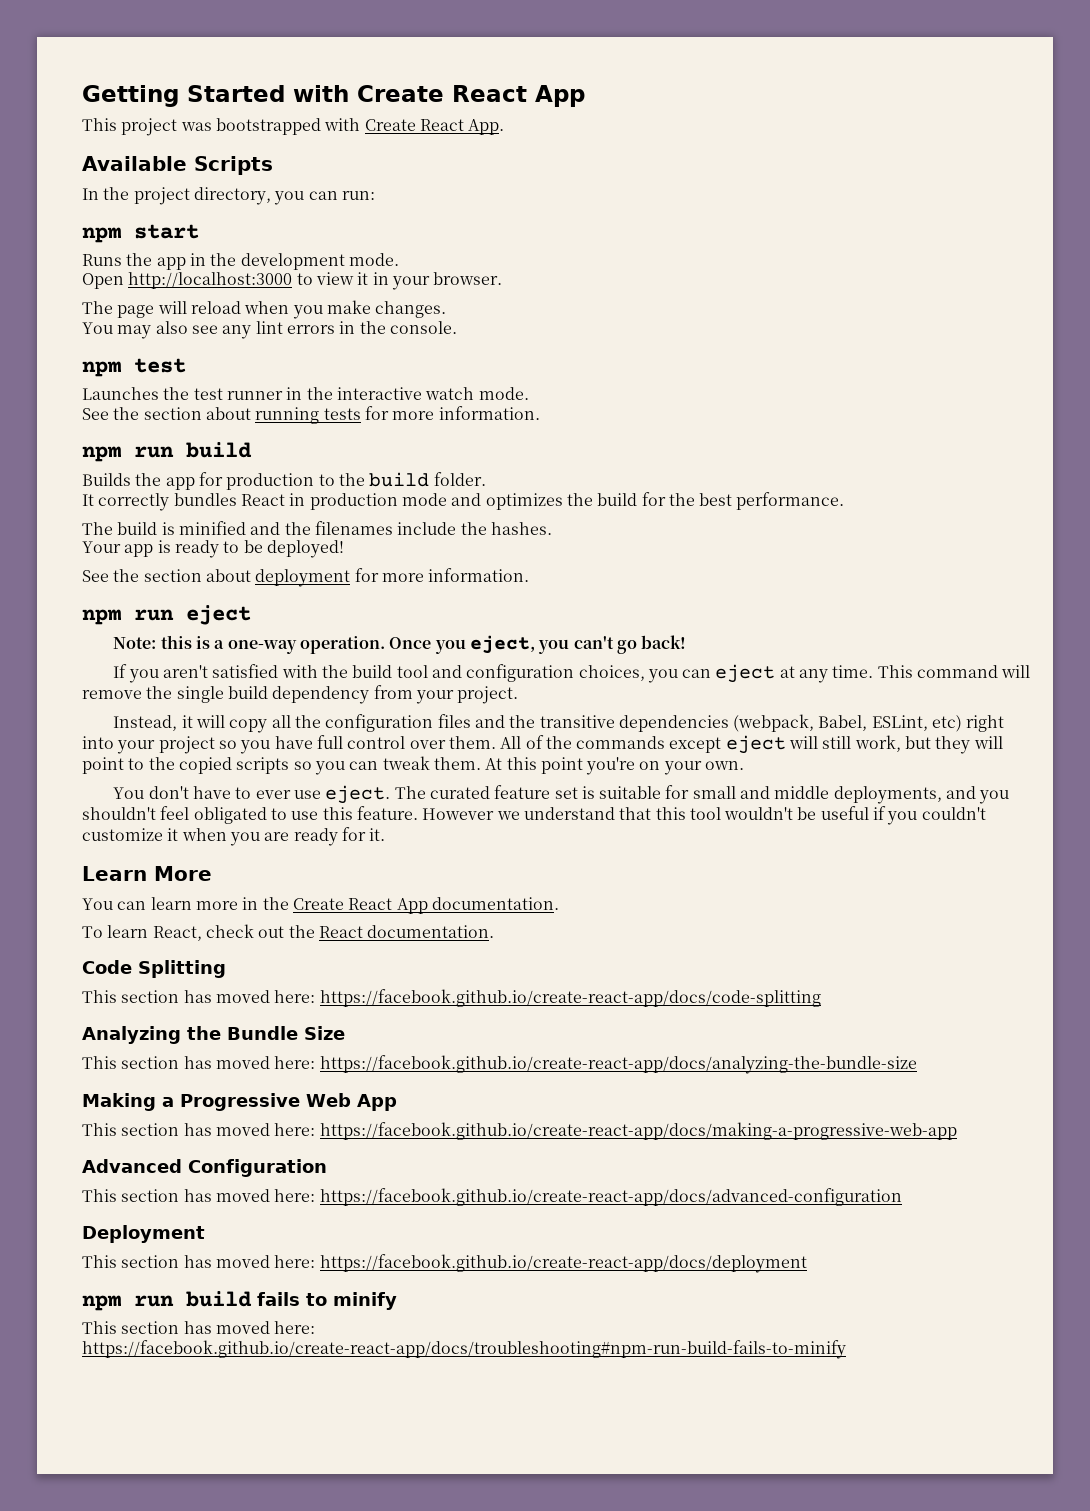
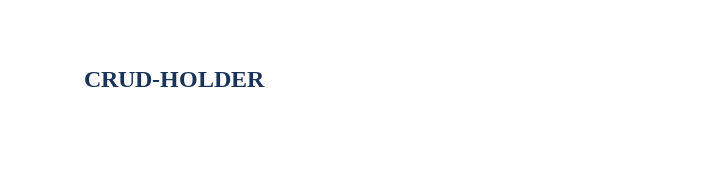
[82,85,585,107] [82,118,505,136] [82,156,273,175] [82,187,375,205] [82,224,199,243] [82,253,399,270] [82,272,503,290] [82,300,447,319] [82,321,457,339] [82,358,186,377] [82,387,529,400] [82,406,540,424] [82,442,252,462] [82,472,486,490] [82,492,845,511] [82,521,552,535] [82,540,344,558] [82,568,530,587] [82,605,251,625] [113,635,687,654] [113,664,1031,683] [82,685,519,704] [113,714,1005,733] [82,735,1003,754] [82,756,745,775] [113,785,1010,804] [82,806,986,825] [82,827,386,846] [82,866,212,881] [82,897,559,914] [82,924,495,941] [82,960,226,978] [82,989,821,1007] [82,1026,345,1044] [82,1055,917,1074] [82,1093,397,1111] [82,1122,957,1140] [82,1159,327,1177] [82,1188,902,1206] [82,1225,205,1243] [82,1254,807,1273] [82,1291,397,1311] [82,1321,316,1334] [82,1340,846,1359] Getting Started with Create React App // This project was bootstrapped with Create React App. // Available Scripts // In the project directory, you can run: // npm start // Runs the app in the development mode. // Open http://localhost:3000 to view it in your browser. // The page will reload when you make changes. // You may also see any lint errors in the console. // npm test // Launches the test runner in the interactive watch mode. // See the section about running tests for more information. // npm run build // Builds the app for production to the build folder. // It correctly bundles React in production mode and optimizes the build for the best performance. // The build is minified and the filenames include the hashes. // Your app is ready to be deployed! // See the section about deployment for more information. // npm run eject // Note: this is a one-way operation. Once you eject, you can't go back! // If you aren't satisfied with the build tool and configuration choices, you can eject at any time. This command will remove the single build dependency from your project. // Instead, it will copy all the configuration files and the transitive dependencies (webpack, Babel, ESLint, etc) right into your project so you have full control over them. All of the commands except eject will still work, but they will point to the copied scripts so you can tweak them. At this point you're on your own. // You don't have to ever use eject. The curated feature set is suitable for small and middle deployments, and you shouldn't feel obligated to use this feature. However we understand that this tool wouldn't be useful if you couldn't customize it when you are ready for it. // Learn More // You can learn more in the Create React App documentation. // To learn React, check out the React documentation. // Code Splitting // This section has moved here: https://facebook.github.io/create-react-app/docs/code-splitting // Analyzing the Bundle Size // This section has moved here: https://facebook.github.io/create-react-app/docs/analyzing-the-bundle-size // Making a Progressive Web App // This section has moved here: https://facebook.github.io/create-react-app/docs/making-a-progressive-web-app // Advanced Configuration // This section has moved here: https://facebook.github.io/create-react-app/docs/advanced-configuration // Deployment // This section has moved here: https://facebook.github.io/create-react-app/docs/deployment // npm run build fails to minify // This section has moved here: https://facebook.github.io/create-react-app/docs/troubleshooting#npm-run-build-fails-to-minify -> [84,72,265,87] CRUD-HOLDER

